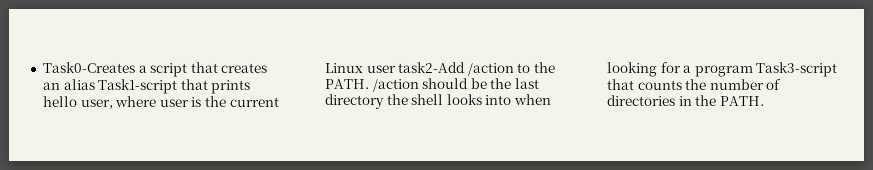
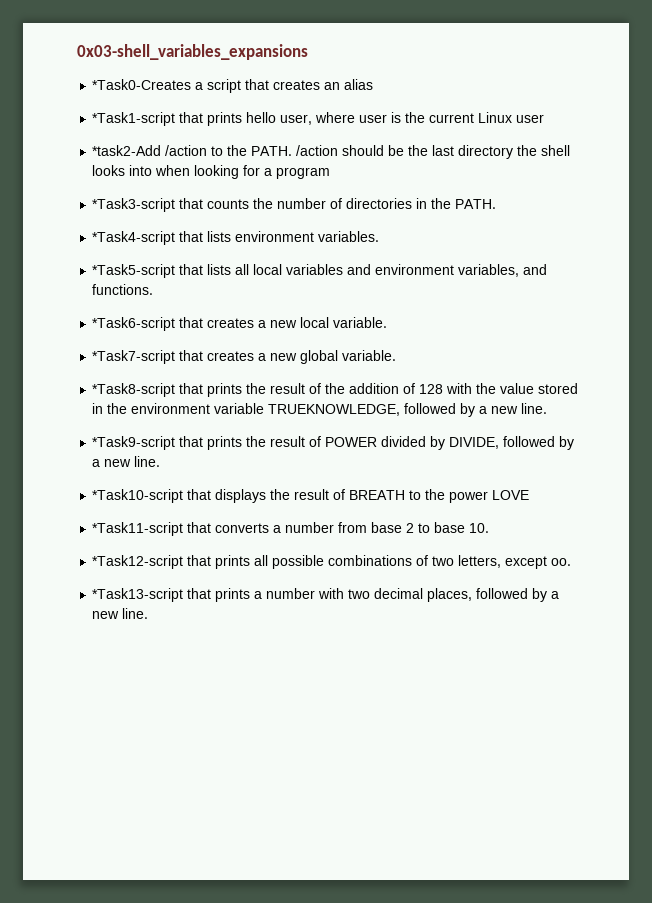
[42,62,135,73] Task0-Creates -> [77,44,308,60] [92,79,192,90] 0x03-shell_variables_expansions // *Task0-Creates
[98,79,178,94] Task1-script -> [92,112,176,126] // *Task1-script
[398,62,466,73] task2-Add -> [92,145,162,156] // *task2-Add
[756,62,838,77] Task3-script -> [92,198,176,212] // *Task3-script
(764, 101) none -> [92,231,380,245] [92,264,548,278] [92,284,154,295] [92,317,388,331] [92,350,397,364] [92,383,579,397] [92,403,548,417] [92,436,575,450] [92,456,161,467] [92,489,530,503] [92,522,490,536] [92,555,572,569] [92,588,560,602] [92,608,149,619] // *Task4-script that lists environment variables. // *Task5-script that lists all local variables and environment variables, and functions. // *Task6-script that creates a new local variable. // *Task7-script that creates a new global variable. // *Task8-script that prints the result of the addition of 128 with the value stored in the environment variable TRUEKNOWLEDGE, followed by a new line. // *Task9-script that prints the result of POWER divided by DIVIDE, followed by a new line. // *Task10-script that displays the result of BREATH to the power LOVE // *Task11-script that converts a number from base 2 to base 10. // *Task12-script that prints all possible combinations of two letters, except oo. // *Task13-script that prints a number with two decimal places, followed by a new line.

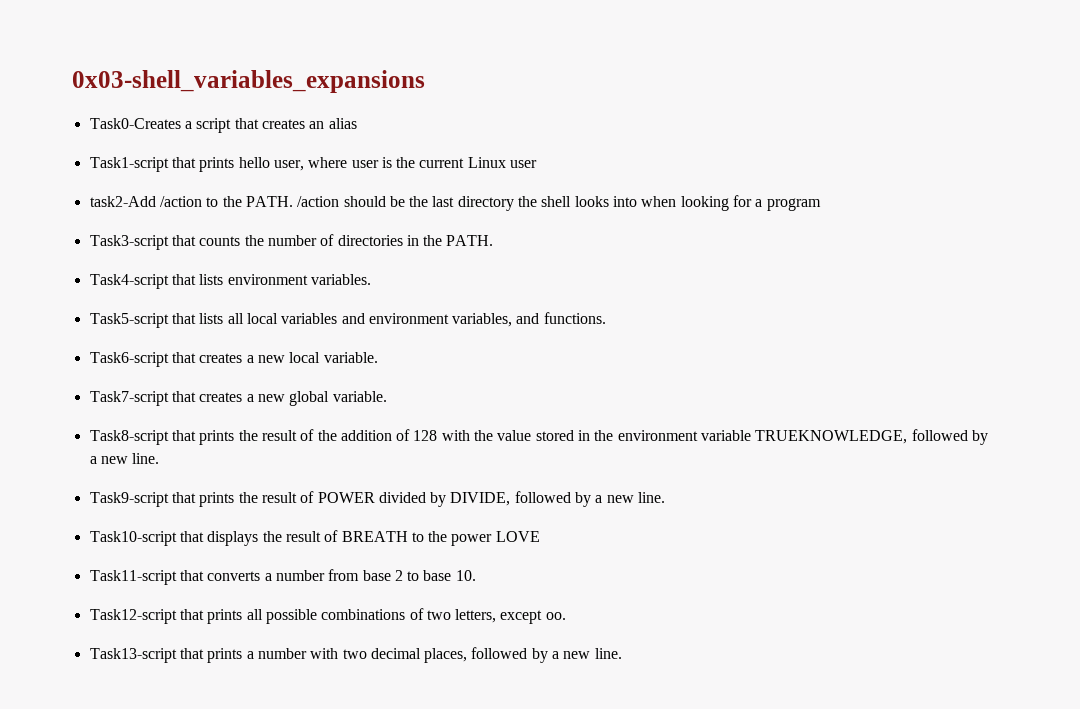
[92,79,192,90] *Task0-Creates -> [89,118,181,129] Task0-Creates
[92,112,176,126] *Task1-script -> [89,157,169,172] Task1-script
[92,145,162,156] *task2-Add -> [89,196,156,207] task2-Add
[92,198,176,212] *Task3-script -> [89,235,169,250] Task3-script
[92,231,176,245] *Task4-script -> [89,274,169,289] Task4-script
[92,264,176,278] *Task5-script -> [89,313,169,328] Task5-script
[92,317,176,331] *Task6-script -> [89,352,169,367] Task6-script
[92,350,176,364] *Task7-script -> [89,391,169,406] Task7-script
[92,383,176,397] *Task8-script -> [89,430,169,445] Task8-script
[92,436,176,450] *Task9-script -> [89,492,169,507] Task9-script
[92,489,184,503] *Task10-script -> [89,531,177,546] Task10-script
[92,522,184,536] *Task11-script -> [89,570,177,585] Task11-script
[92,555,184,569] *Task12-script -> [89,609,177,624] Task12-script
[92,588,184,602] *Task13-script -> [89,648,177,663] Task13-script

